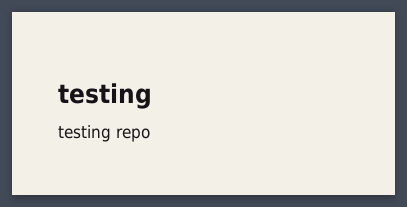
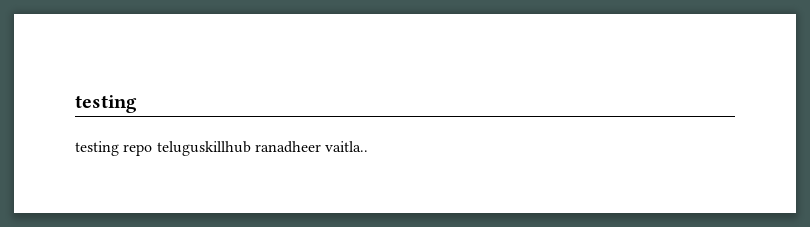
(150, 135) none -> [156,141,369,156] teluguskillhub ranadheer vaitla..

